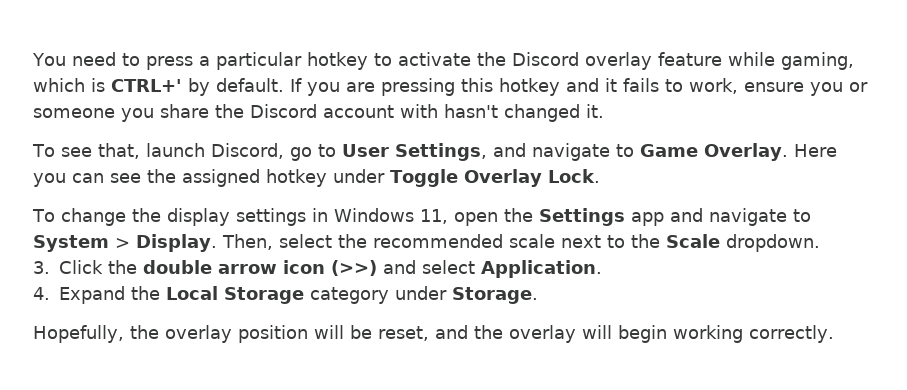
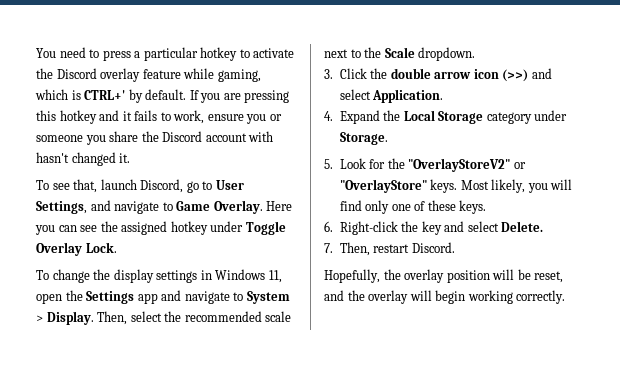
(538, 295) none -> [324,158,526,172] [339,179,573,193] [339,200,487,214] [324,221,544,235] [324,242,455,256] // 5. Look for the "OverlayStoreV2" or "OverlayStore" keys. Most likely, you will find only one of these keys. // 6. Right-click the key and select Delete. // 7. Then, restart Discord.

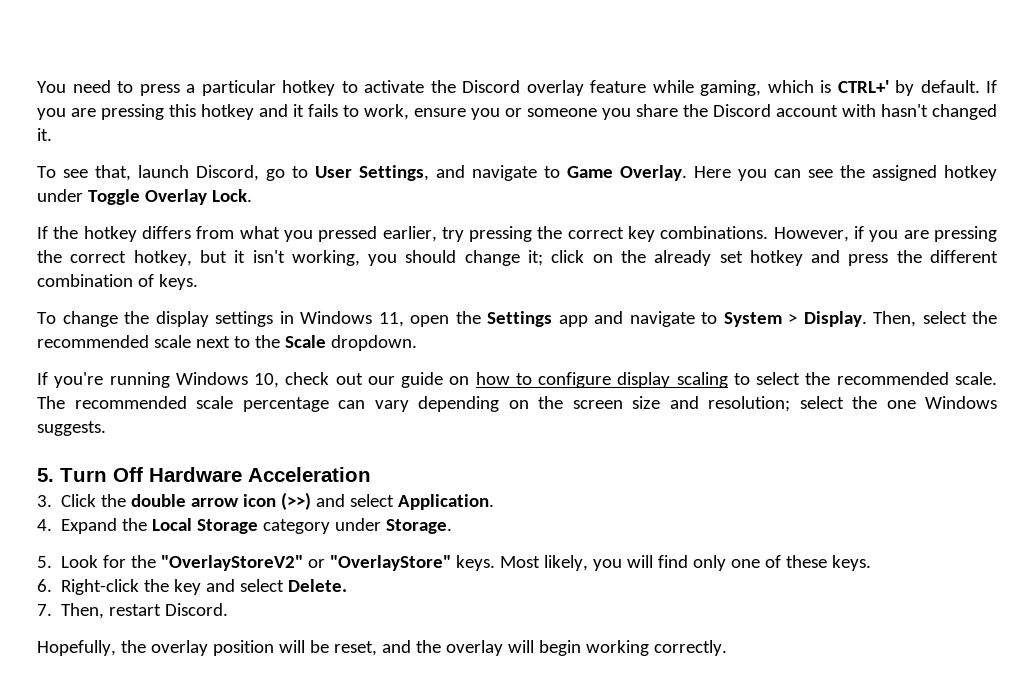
(117, 247) none -> [37,226,997,242] [37,250,998,266] [37,274,198,290] // If the hotkey differs from what you pressed earlier, try pressing the correct key combinations. However, if you are pressing the correct hotkey, but it isn't working, you should change it; click on the already set hotkey and press the different combination of keys.
(476, 54) none -> [37,372,998,388] [37,396,997,412] [37,421,106,436] [37,467,371,482] // If you're running Windows 10, check out our guide on how to configure display scaling to select the recommended scale. The recommended scale percentage can vary depending on the screen size and resolution; select the one Windows suggests. // 5. Turn Off Hardware Acceleration

